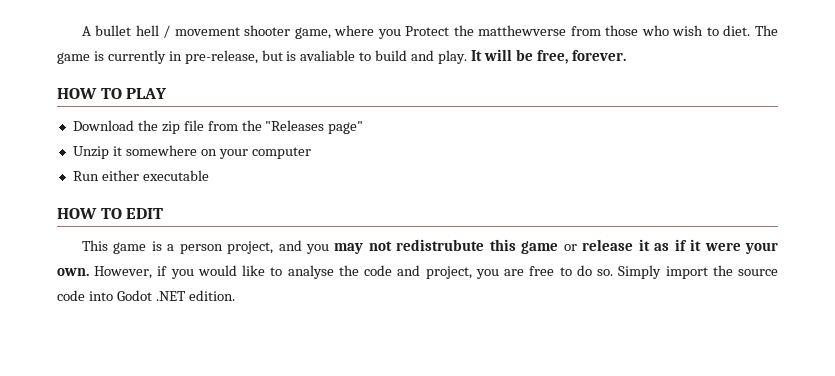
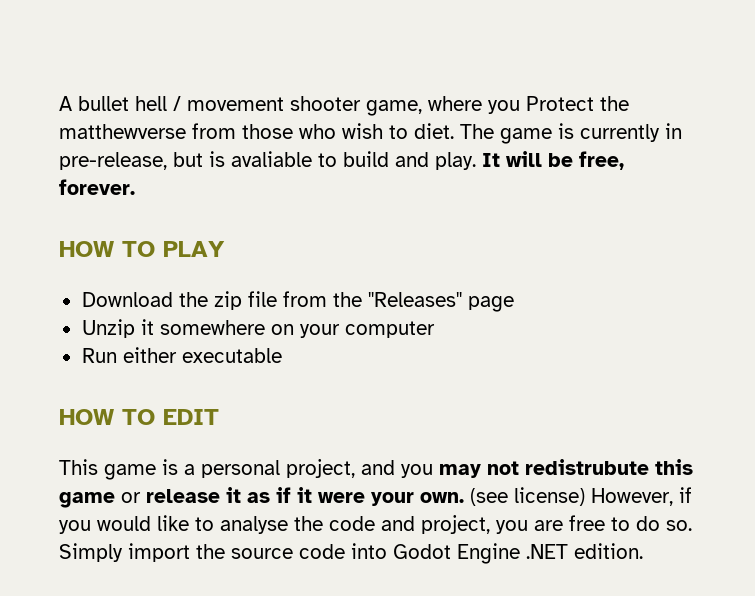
[265,120,364,134] "Releases page" -> [367,292,514,312] "Releases" page
[179,244,223,254] person -> [201,460,280,478] personal
(89, 272) none -> [470,487,585,506] (see license)
(152, 295) none -> [457,543,520,564] Engine

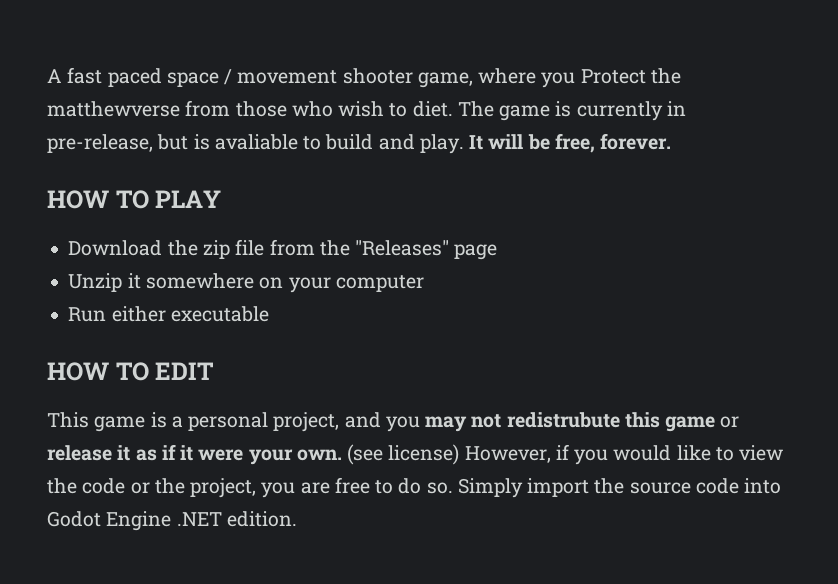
[78,96,167,111] bullet hell -> [67,67,219,87] fast paced space
[220,516,288,534] analyse -> [739,445,784,461] view
[381,516,415,531] and -> [130,478,185,494] or the

